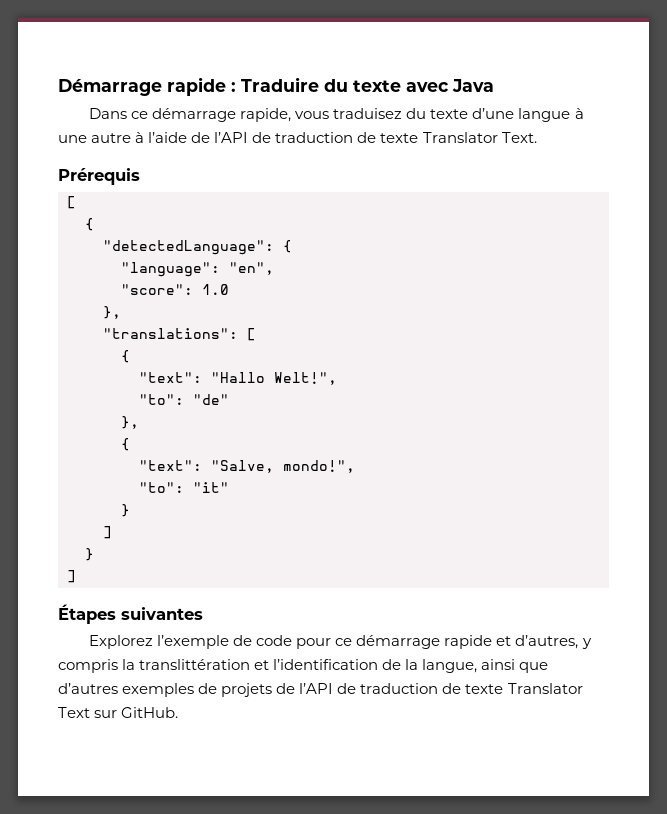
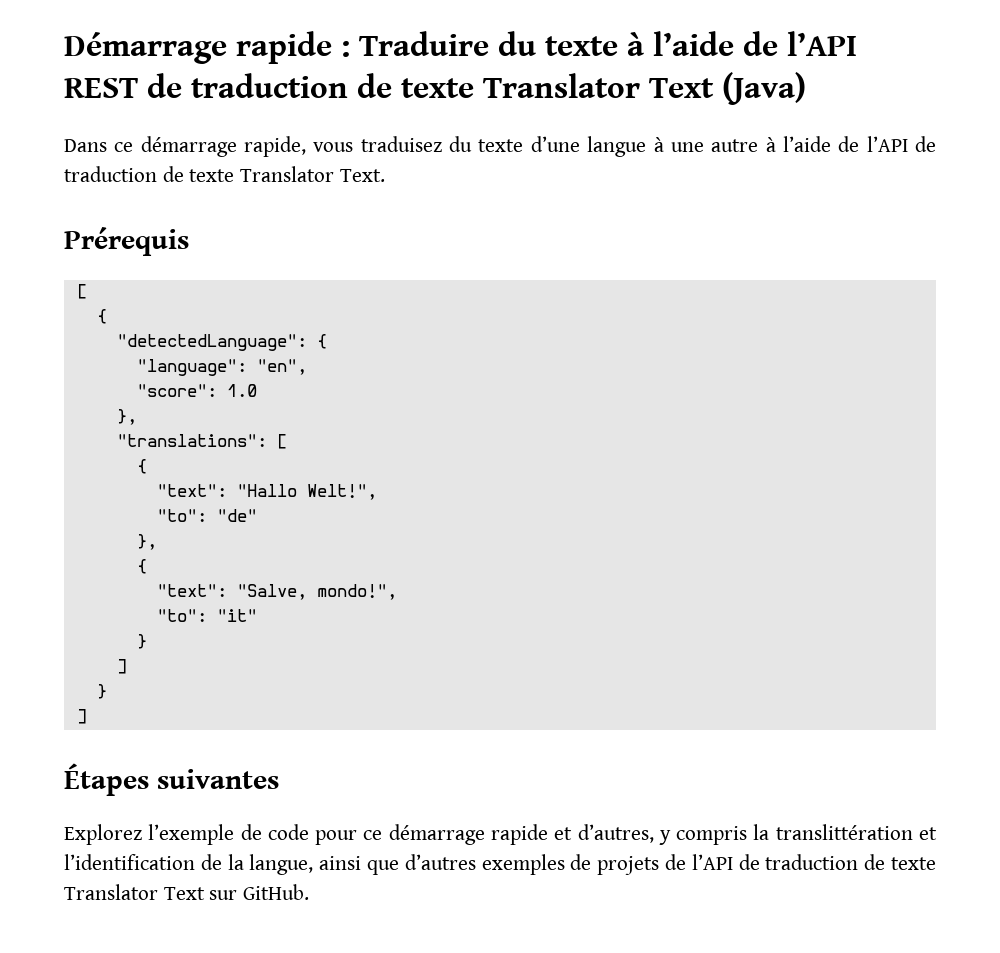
[406,79,494,92] avec Java -> [627,31,857,56] [64,72,806,105] à l’aide de l’API REST de traduction de texte Translator Text (Java)

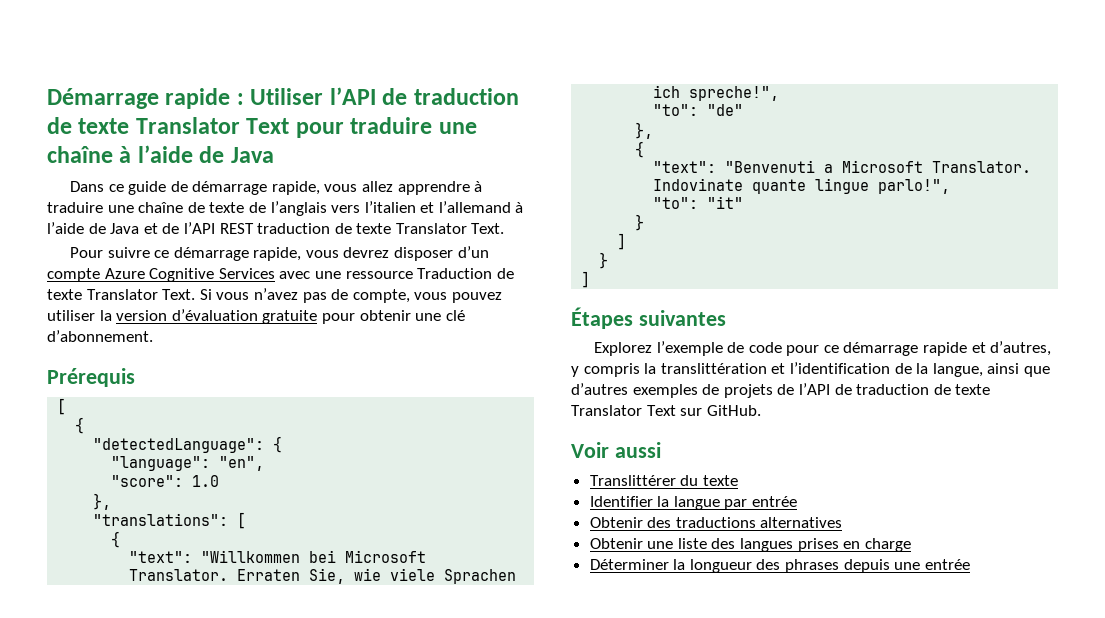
[359,31,857,56] [64,72,806,105] Traduire du texte à l’aide de l’API REST de traduction de texte Translator Text (Java) -> [250,87,519,105] [47,117,477,138] [47,145,274,163] Utiliser l’API de traduction de texte Translator Text pour traduire une chaîne à l’aide de Java
[140,136,937,157] démarrage rapide, vous traduisez du texte d’une langue à une autre à l’aide de l’API de -> [128,181,483,195] [47,201,524,216] [47,222,254,234] guide de démarrage rapide, vous allez apprendre à traduire une chaîne de texte de l’anglais vers l’italien et l’allemand à l’aide de Java et de l’API REST
(385, 175) none -> [69,246,489,261] [47,268,514,282] [47,288,502,303] [47,309,465,324] [47,330,153,342] // Pour suivre ce démarrage rapide, vous devrez disposer d’un compte Azure Cognitive Services avec une ressource Traduction de texte Translator Text. Si vous n’avez pas de compte, vous pouvez utiliser la version d’évaluation gratuite pour obtenir une clé d’abonnement.
[236,484,377,500] "Hallo Welt!", -> [201,550,427,563] [129,568,517,584] [653,85,780,101] "Willkommen bei Microsoft Translator. Erraten Sie, wie viele Sprachen ich spreche!",
[236,584,397,600] "Salve, mondo!", -> [725,160,1032,173] [653,178,951,194] "Benvenuti a Microsoft Translator. Indovinate quante lingue parlo!",
(310, 892) none -> [571,442,661,458] [589,475,738,486] [589,496,798,510] [589,517,843,528] [589,538,911,552] [589,559,970,573] // Voir aussi // Translittérer du texte // Identifier la langue par entrée // Obtenir des traductions alternatives // Obtenir une liste des langues prises en charge // Déterminer la longueur des phrases depuis une entrée

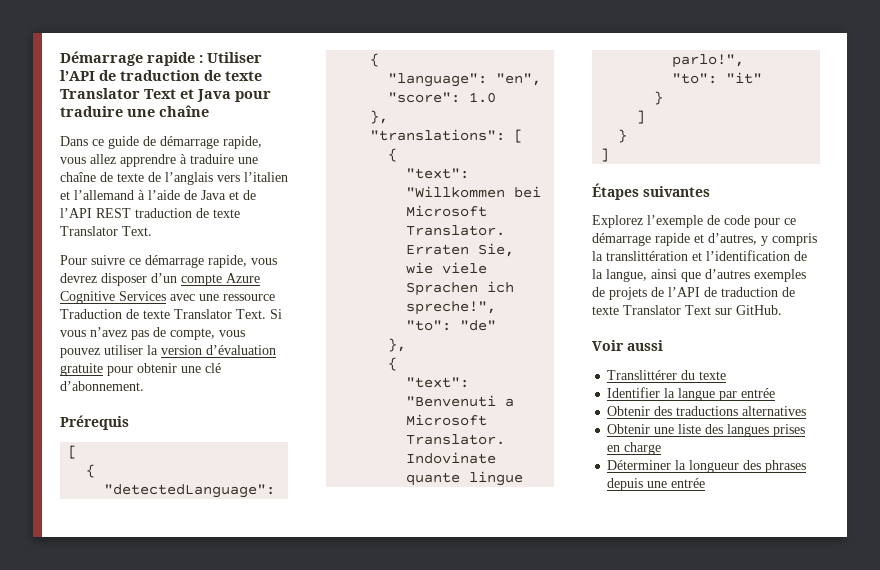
(290, 126) none -> [180,89,231,102] et Java
[119,145,274,163] à l’aide de Java -> (209, 111) none

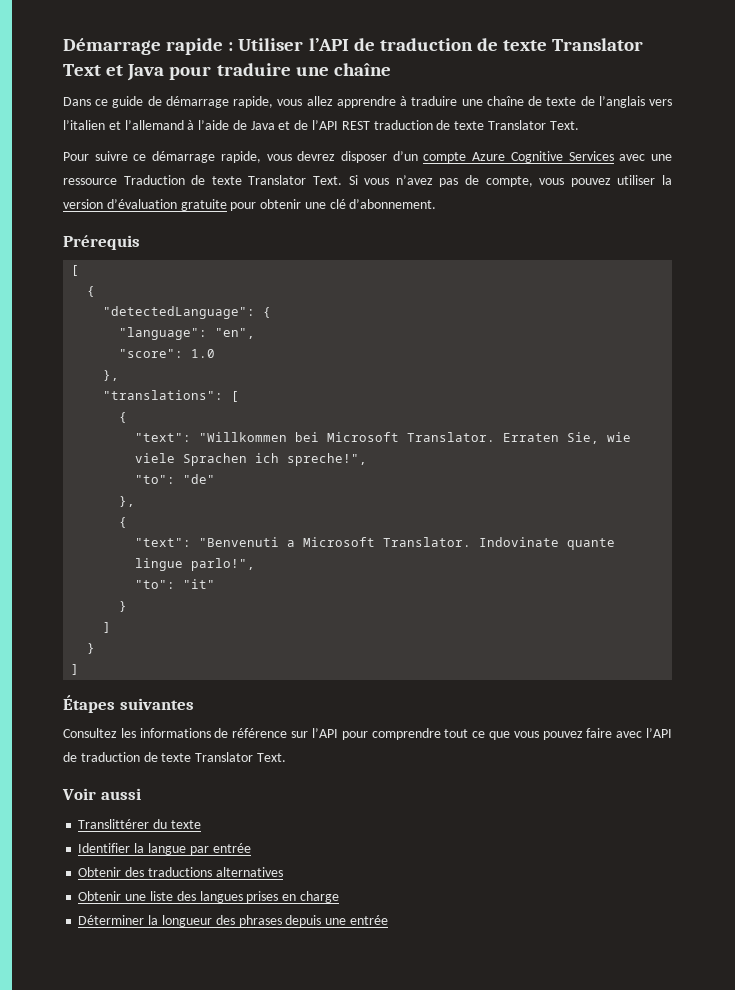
[592,215,796,228] [592,233,817,246] [592,250,807,261] [592,269,806,282] [592,287,795,300] [592,305,782,315] Explorez l’exemple de code pour ce démarrage rapide et d’autres, y compris la translittération et l’identification de la langue, ainsi que d’autres exemples de projets de l’API de traduction de texte Translator Text sur GitHub. -> [63,728,672,740] [63,752,286,762] Consultez les informations de référence sur l’API pour comprendre tout ce que vous pouvez faire avec l’API de traduction de texte Translator Text.

